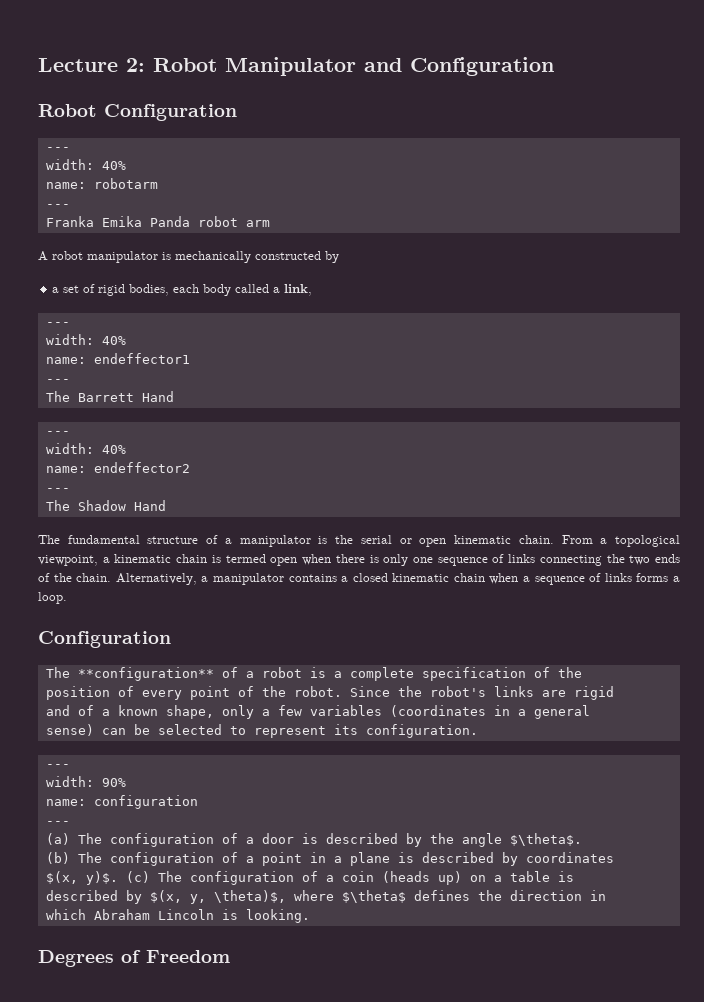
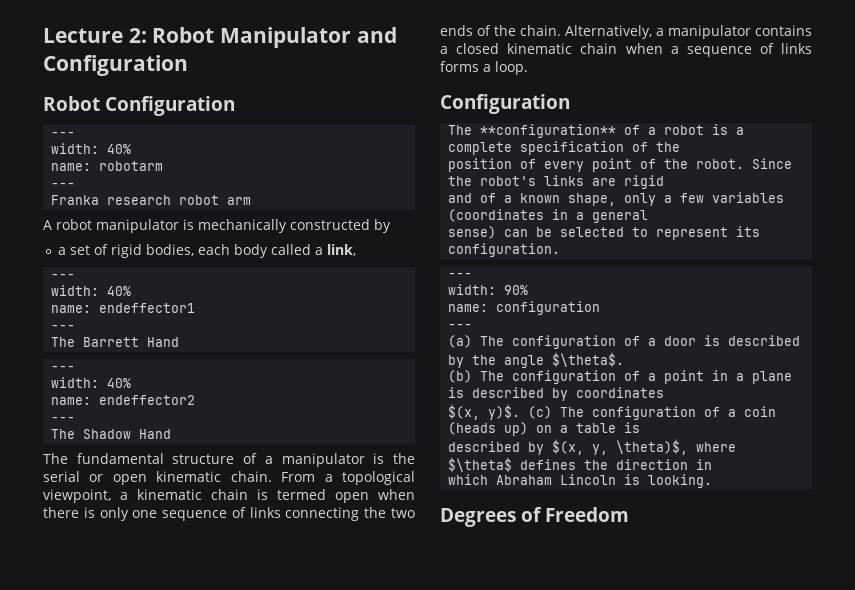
[101,216,190,227] Emika Panda -> [107,195,172,205] research

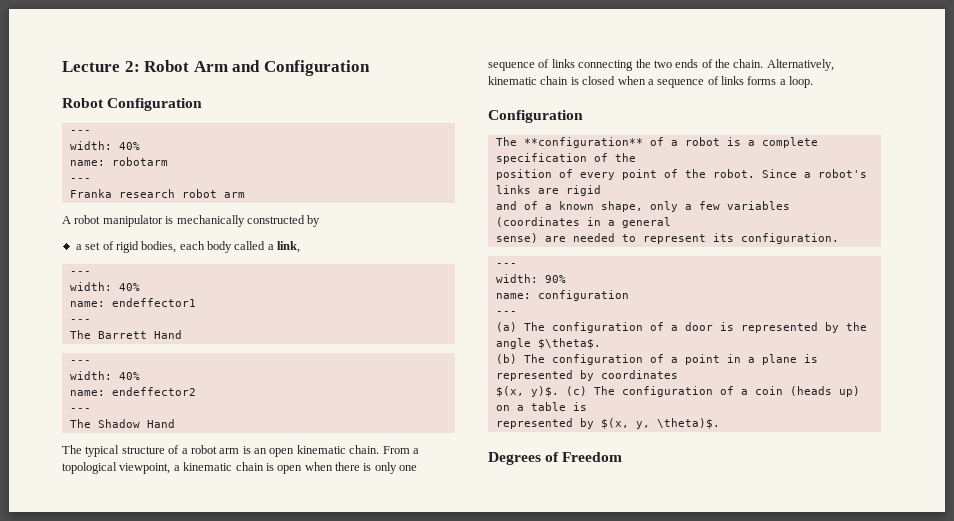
[220,27,352,48] Manipulator -> [193,61,228,72] Arm
[76,453,164,464] fundamental -> [85,445,120,457] typical
[281,453,416,467] [43,471,104,482] manipulator is the serial or -> [190,445,267,454] robot arm is an
[277,489,326,500] termed -> (274, 467) none
[656,25,812,39] [440,43,618,54] a manipulator contains a closed kinematic chain -> [488,76,616,85] kinematic chain is closed
[448,176,473,186] the -> [803,172,811,178] a
[504,227,625,237] can be selected -> [544,233,615,242] are needed
[728,335,801,346] described -> [740,322,818,333] represented
[472,387,545,398] described -> [495,370,573,381] represented
[448,441,521,452] described -> [495,418,573,429] represented
[616,439,737,455] [448,457,713,472] [448,474,713,488] \theta)$, where $\theta$ defines the direction in // which Abraham Lincoln is looking. -> [656,418,720,429] \theta)$.

